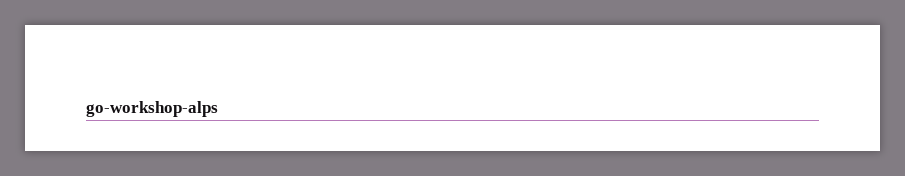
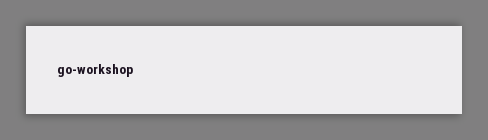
[86,101,218,117] go-workshop-alps -> [57,64,133,77] go-workshop

